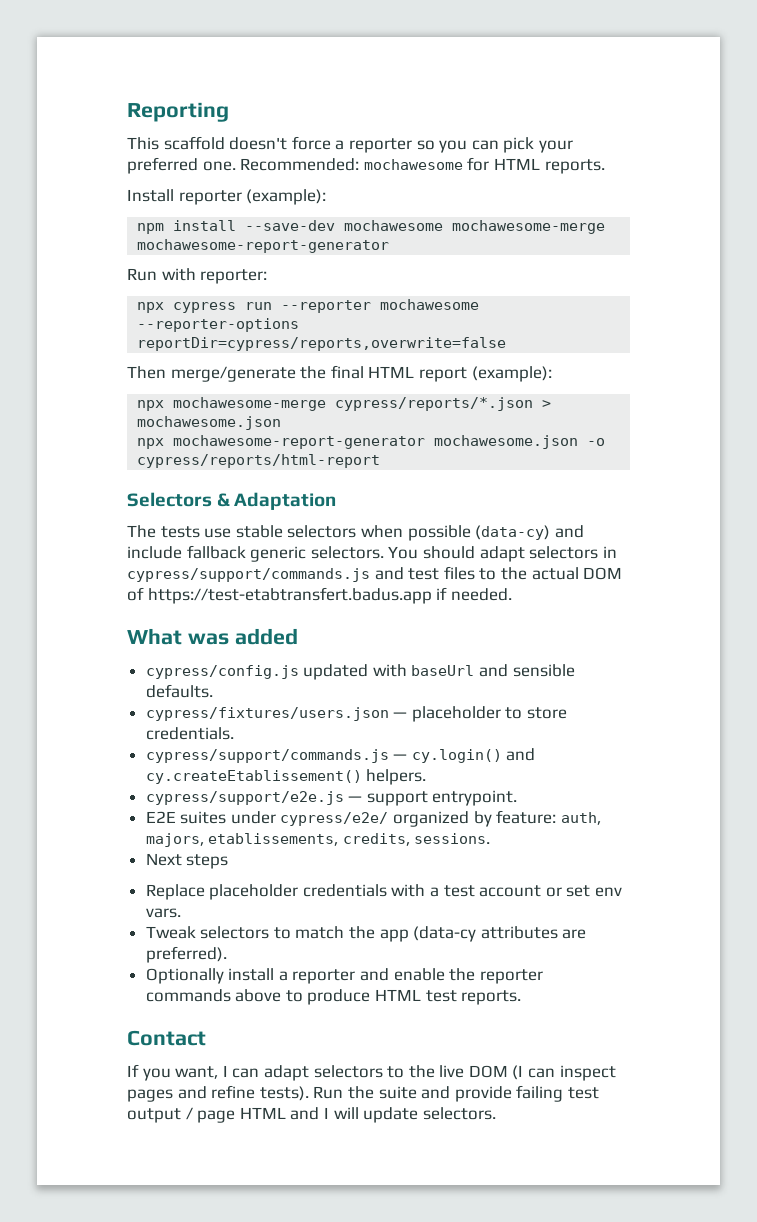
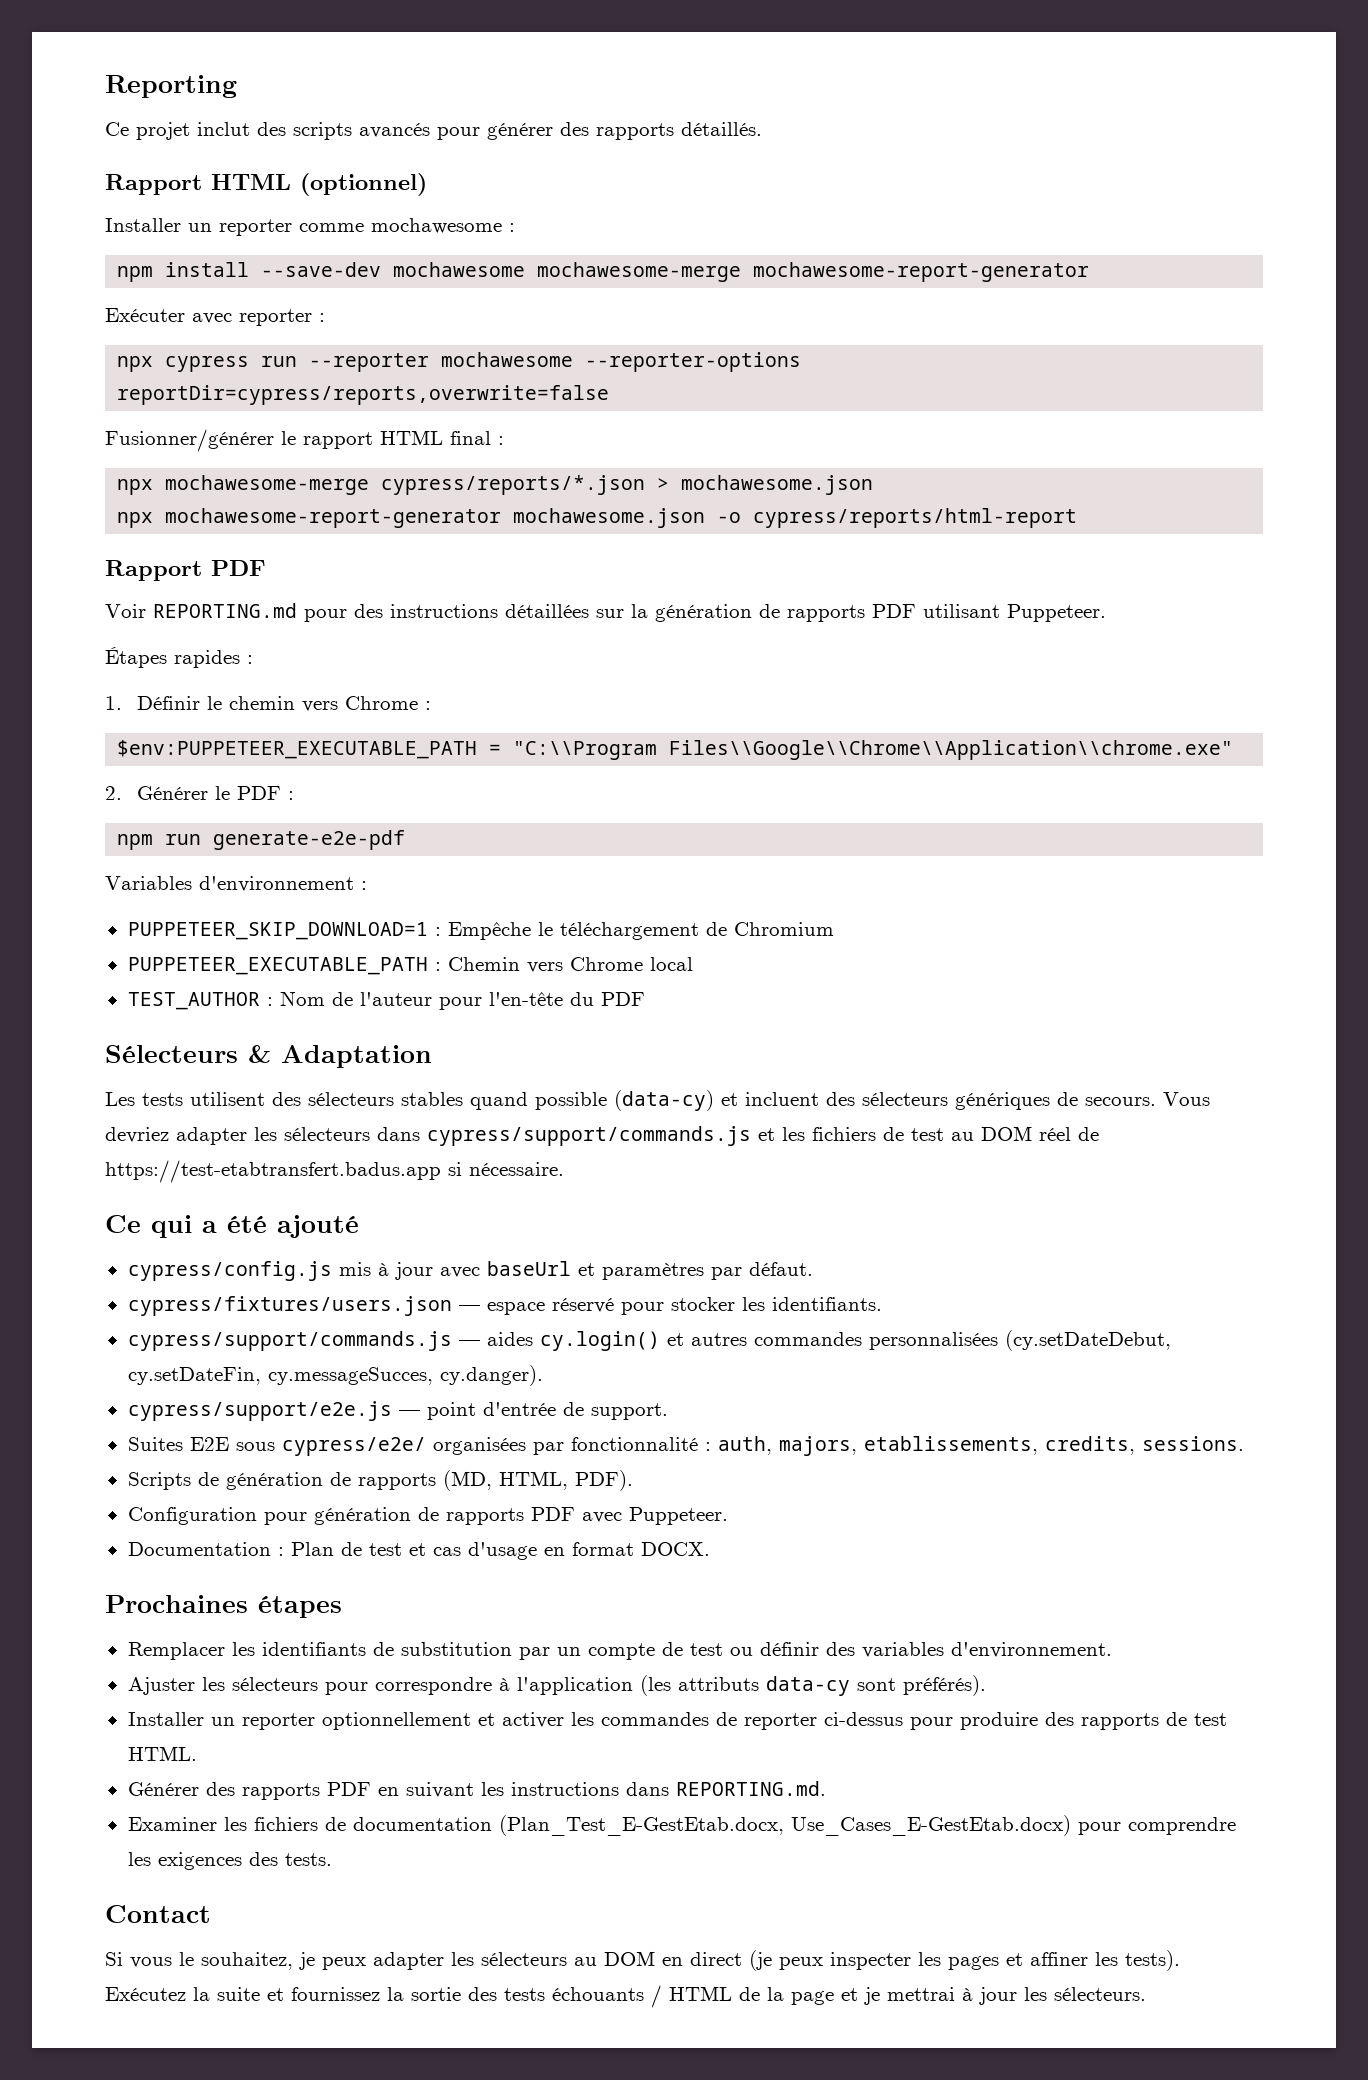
[127,136,573,153] [127,157,605,174] [127,189,327,205] This scaffold doesn't force a reporter so you can pick your preferred one. Recommended: mochawesome for HTML reports. // Install reporter (example): -> [105,122,762,140] [105,173,427,196] [105,218,515,236] Ce projet inclut des scripts avancés pour générer des rapports détaillés. // Rapport HTML (optionnel) // Installer un reporter comme mochawesome :
[127,268,268,284] Run with reporter: -> [105,308,325,326] Exécuter avec reporter :
[127,365,552,382] Then merge/generate the final HTML report (example): -> [105,429,504,452] Fusionner/générer le rapport HTML final :
[127,492,337,510] [127,525,584,541] [127,545,617,562] [127,566,623,582] [127,587,512,604] [127,628,298,645] [145,664,575,680] [145,684,213,698] [145,706,568,722] [145,727,234,740] [145,748,536,763] [145,769,427,785] [145,790,518,806] [145,810,557,827] Selectors & Adaptation // The tests use stable selectors when possible (data-cy) and include fallback generic selectors. You should adapt selectors in cypress/support/commands.js and test files to the actual DOM of https://test-etabtransfert.badus.app if needed. // What was added // cypress/config.js updated with baseUrl and sensible defaults. // cypress/fixtures/users.json — placeholder to store credentials. // cypress/support/commands.js — cy.login() and cy.createEtablissement() helpers. // cypress/support/e2e.js — support entrypoint. // E2E suites under cypress/e2e/ organized by feature: -> [105,560,266,581] [105,603,1106,622] [105,647,253,668] [105,696,431,712] [117,740,1234,760] [105,786,294,800] [117,830,406,850] [105,876,367,892] [127,922,834,940] [127,957,693,975] [127,991,645,1010] [105,1045,432,1068] [105,1090,1210,1111] [105,1126,1099,1146] [105,1160,564,1183] [105,1215,359,1238] [127,1261,813,1281] [127,1296,882,1316] [127,1330,1171,1351] [127,1365,543,1386] [127,1401,668,1421] [127,1437,711,1456] Rapport PDF // Voir REPORTING.md pour des instructions détaillées sur la génération de rapports PDF utilisant Puppeteer. // Étapes rapides : // 1. Définir le chemin vers Chrome : // $env:PUPPETEER_EXECUTABLE_PATH = "C:\\Program Files\\Google\\Chrome\\Application\\chrome.exe" // 2. Générer le PDF : // npm run generate-e2e-pdf // Variables d'environnement : // PUPPETEER_SKIP_DOWNLOAD=1 : Empêche le téléchargement de Chromium // PUPPETEER_EXECUTABLE_PATH : Chemin vers Chrome local // TEST_AUTHOR : Nom de l'auteur pour l'en-tête du PDF // Sélecteurs & Adaptation // Les tests utilisent des sélecteurs stables quand possible (data-cy) et incluent des sélecteurs génériques de secours. Vous devriez adapter les sélecteurs dans cypress/support/commands.js et les fichiers de test au DOM réel de https://test-etabtransfert.badus.app si nécessaire. // Ce qui a été ajouté // cypress/config.js mis à jour avec baseUrl et paramètres par défaut. // cypress/fixtures/users.json — espace réservé pour stocker les identifiants. // cypress/support/commands.js — aides cy.login() et autres commandes personnalisées (cy.setDateDebut, cy.setDateFin, cy.messageSucces, cy.danger). // cypress/support/e2e.js — point d'entrée de support. // Suites E2E sous cypress/e2e/ organisées par fonctionnalité :
[145,853,229,869] [145,884,623,900] [145,908,181,918] [145,926,587,942] [145,946,227,963] [145,968,543,984] [145,989,522,1005] [127,1030,206,1046] [127,1064,616,1081] [127,1085,599,1102] [127,1107,496,1123] Next steps // Replace placeholder credentials with a test account or set env vars. // Tweak selectors to match the app (data-cy attributes are preferred). // Optionally install a reporter and enable the reporter commands above to produce HTML test reports. // Contact // If you want, I can adapt selectors to the live DOM (I can inspect pages and refine tests). Run the suite and provide failing test output / page HTML and I will update selectors. -> [127,1470,633,1491] [127,1507,728,1525] [127,1542,710,1560] [105,1595,342,1618] [127,1642,1112,1660] [127,1675,986,1696] [127,1712,1227,1730] [127,1746,197,1761] [127,1781,826,1800] [127,1815,1236,1836] [127,1852,332,1870] [105,1905,211,1923] [105,1950,1180,1971] [105,1985,1146,2008] Scripts de génération de rapports (MD, HTML, PDF). // Configuration pour génération de rapports PDF avec Puppeteer. // Documentation : Plan de test et cas d'usage en format DOCX. // Prochaines étapes // Remplacer les identifiants de substitution par un compte de test ou définir des variables d'environnement. // Ajuster les sélecteurs pour correspondre à l'application (les attributs data-cy sont préférés). // Installer un reporter optionnellement et activer les commandes de reporter ci-dessus pour produire des rapports de test HTML. // Générer des rapports PDF en suivant les instructions dans REPORTING.md. // Examiner les fichiers de documentation (Plan_Test_E-GestEtab.docx, Use_Cases_E-GestEtab.docx) pour comprendre les exigences des tests. // Contact // Si vous le souhaitez, je peux adapter les sélecteurs au DOM en direct (je peux inspecter les pages et affiner les tests). Exécutez la suite et fournissez la sortie des tests échouants / HTML de la page et je mettrai à jour les sélecteurs.

